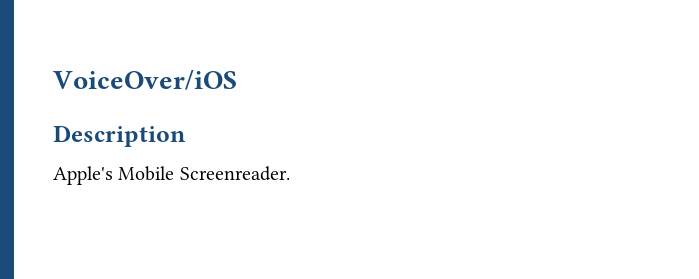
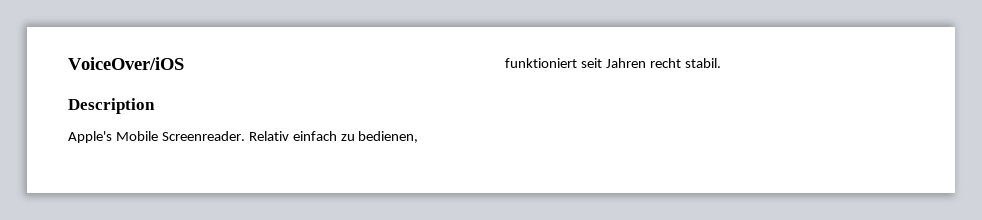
(290, 173) none -> [248,131,419,143] [505,58,721,68] Relativ einfach zu bedienen, funktioniert seit Jahren recht stabil.

